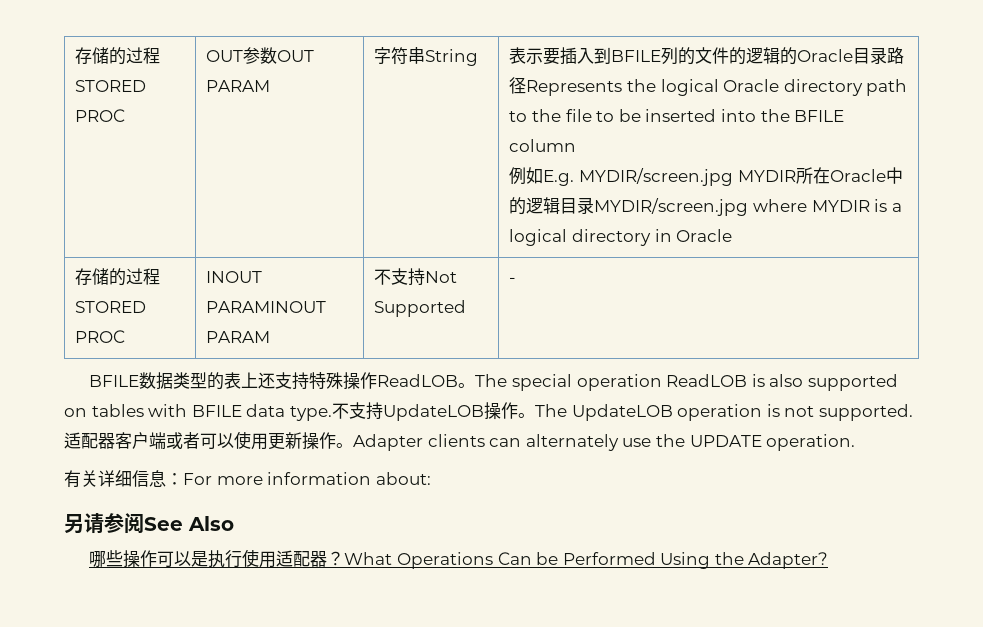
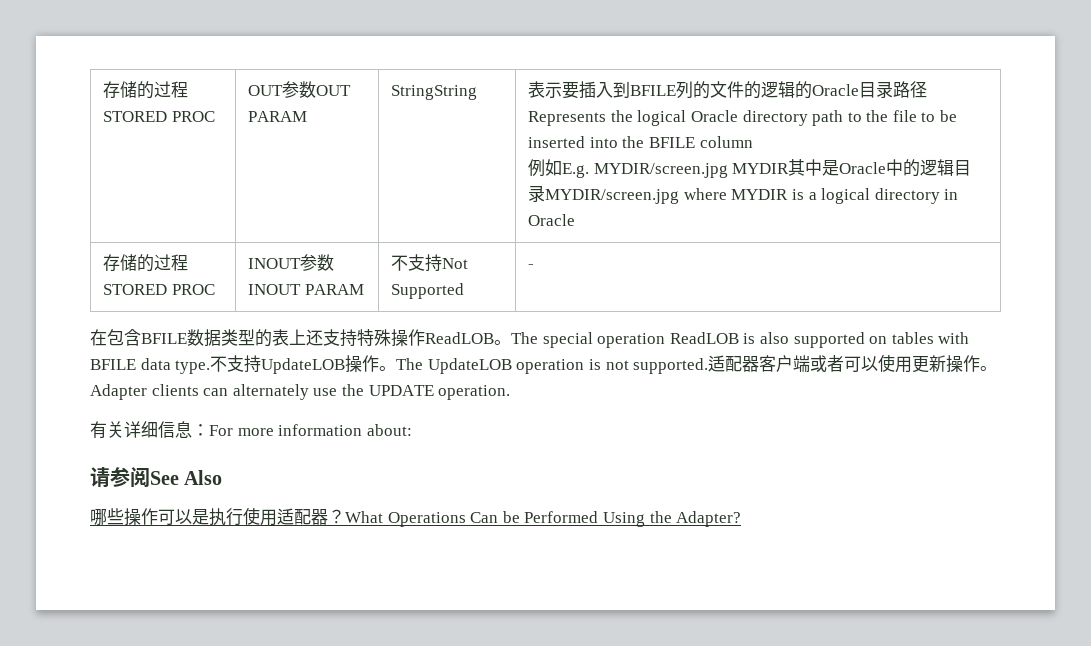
[374,47,479,66] 字符串String -> [391,85,478,100] StringString
[795,167,830,184] 所在 -> [788,159,840,176] 其中是
[206,301,327,313] PARAMINOUT -> [300,254,335,271] [248,284,302,295] 参数INOUT
(517, 280) none -> [90,329,141,346] 在包含
[64,514,84,534] 另 -> (412, 430) none

